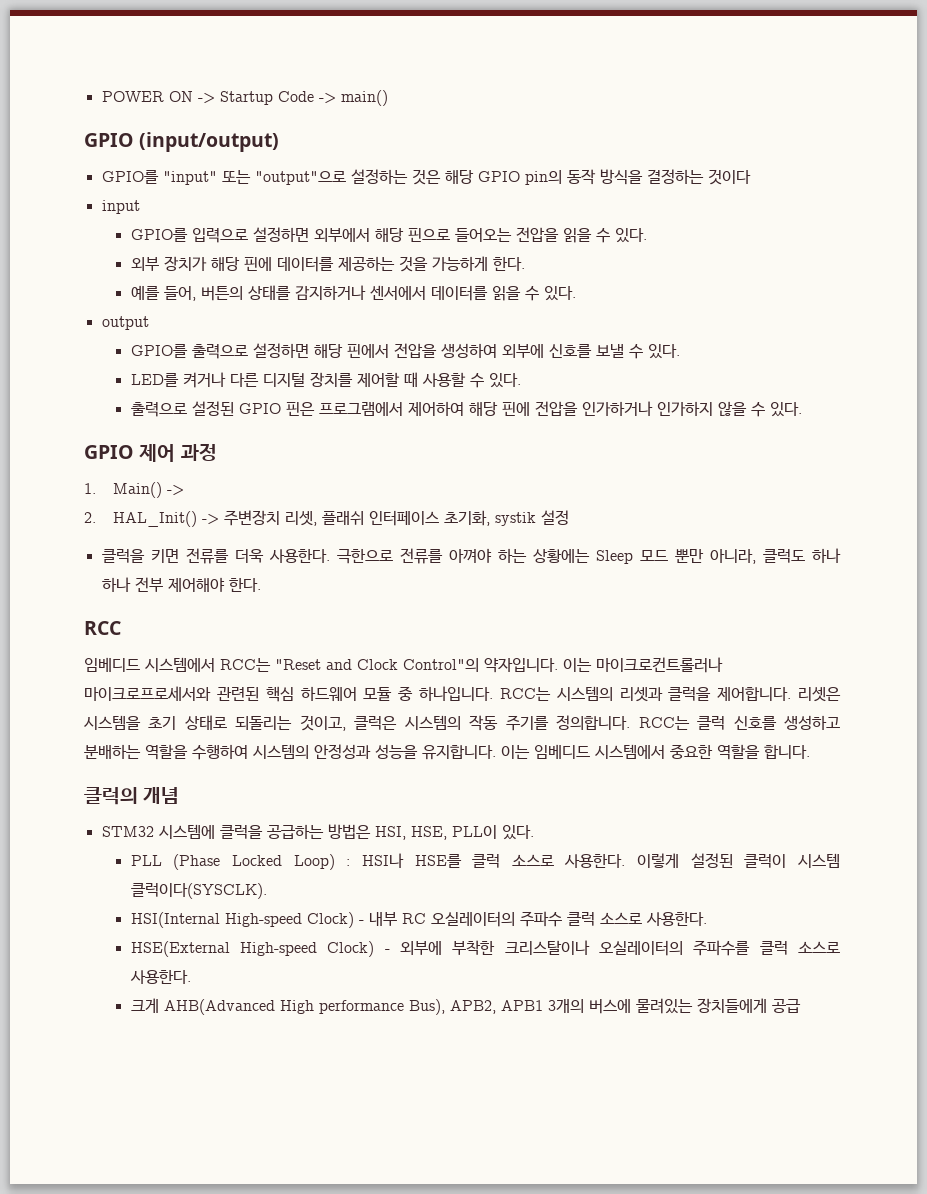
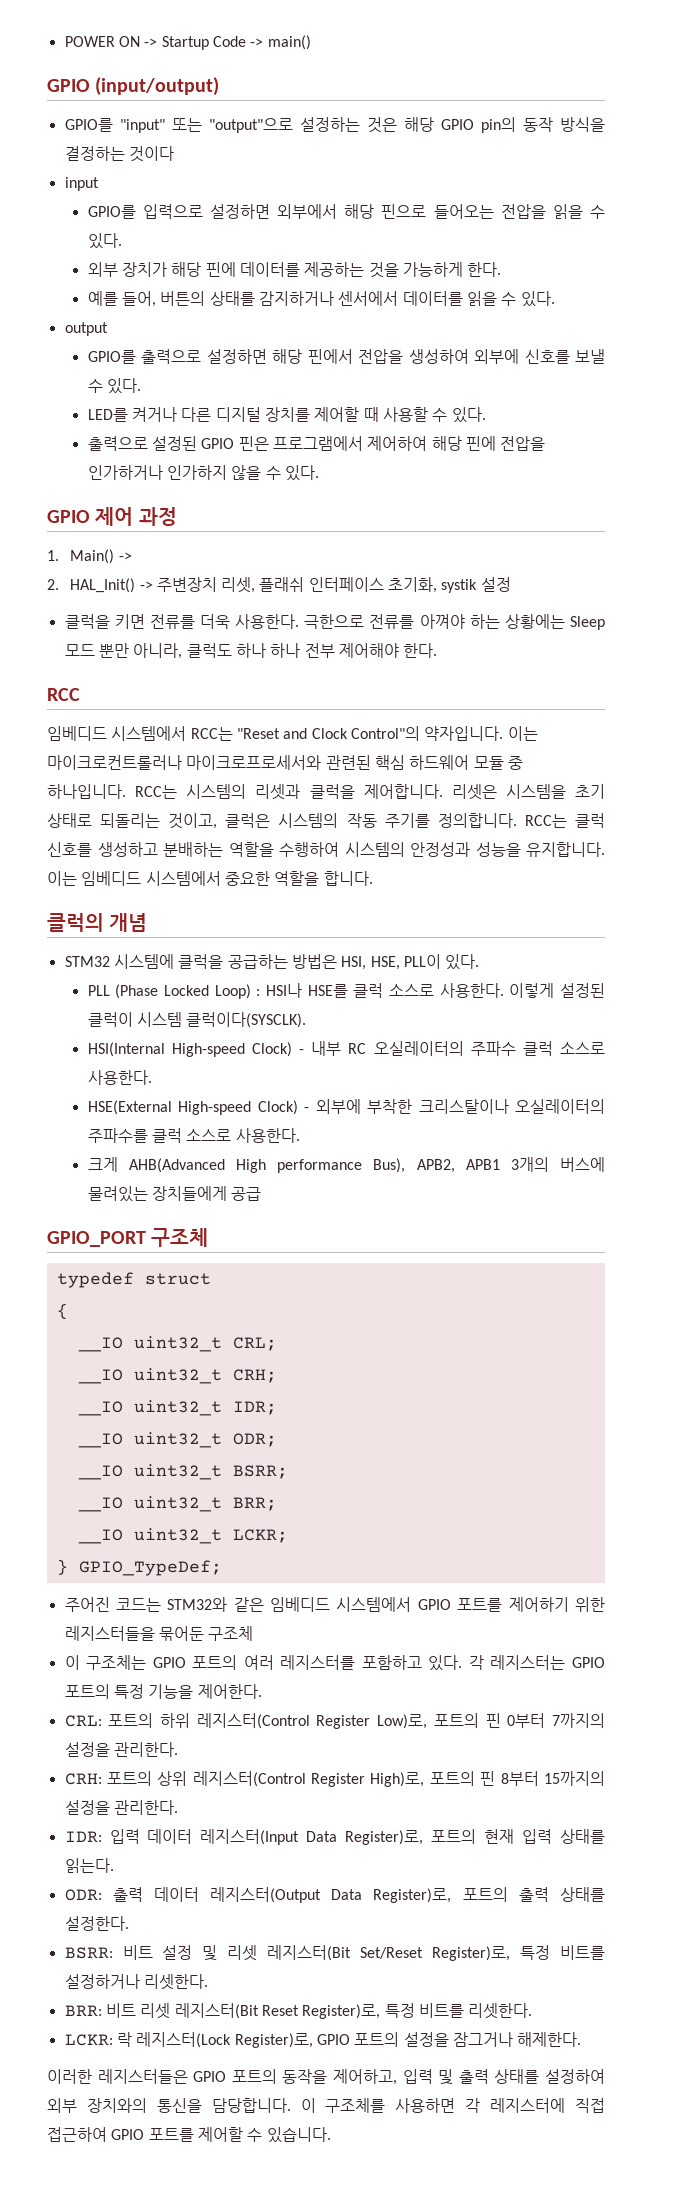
(801, 1006) none -> [47,1228,209,1247] [56,1272,211,1288] [56,1303,68,1319] [77,1336,277,1352] [77,1368,277,1384] [77,1400,277,1416] [77,1432,277,1448] [77,1464,288,1480] [77,1496,277,1512] [77,1528,288,1544] [56,1559,222,1576] [64,1597,605,1612] [64,1626,254,1641] [64,1655,605,1671] [64,1684,262,1699] [64,1713,605,1729] [64,1742,178,1757] [64,1771,606,1787] [64,1800,178,1815] [64,1829,605,1845] [64,1858,114,1873] [64,1887,605,1903] [64,1916,129,1931] [64,1945,605,1961] [64,1974,208,1990] [64,2003,533,2019] [64,2032,582,2048] [47,2069,606,2085] [47,2098,606,2113] [47,2127,331,2143] // GPIO_PORT 구조체 // typedef struct // { // __IO uint32_t CRL; // __IO uint32_t CRH; // __IO uint32_t IDR; // __IO uint32_t ODR; // __IO uint32_t BSRR; // __IO uint32_t BRR; // __IO uint32_t LCKR; // } GPIO_TypeDef; // 주어진 코드는 STM32와 같은 임베디드 시스템에서 GPIO 포트를 제어하기 위한 레지스터들을 묶어둔 구조체 // 이 구조체는 GPIO 포트의 여러 레지스터를 포함하고 있다. 각 레지스터는 GPIO 포트의 특정 기능을 제어한다. // CRL: 포트의 하위 레지스터(Control Register Low)로, 포트의 핀 0부터 7까지의 설정을 관리한다. // CRH: 포트의 상위 레지스터(Control Register High)로, 포트의 핀 8부터 15까지의 설정을 관리한다. // IDR: 입력 데이터 레지스터(Input Data Register)로, 포트의 현재 입력 상태를 읽는다. // ODR: 출력 데이터 레지스터(Output Data Register)로, 포트의 출력 상태를 설정한다. // BSRR: 비트 설정 및 리셋 레지스터(Bit Set/Reset Register)로, 특정 비트를 설정하거나 리셋한다. // BRR: 비트 리셋 레지스터(Bit Reset Register)로, 특정 비트를 리셋한다. // LCKR: 락 레지스터(Lock Register)로, GPIO 포트의 설정을 잠그거나 해제한다. // 이러한 레지스터들은 GPIO 포트의 동작을 제어하고, 입력 및 출력 상태를 설정하여 외부 장치와의 통신을 담당합니다. 이 구조체를 사용하면 각 레지스터에 직접 접근하여 GPIO 포트를 제어할 수 있습니다.

